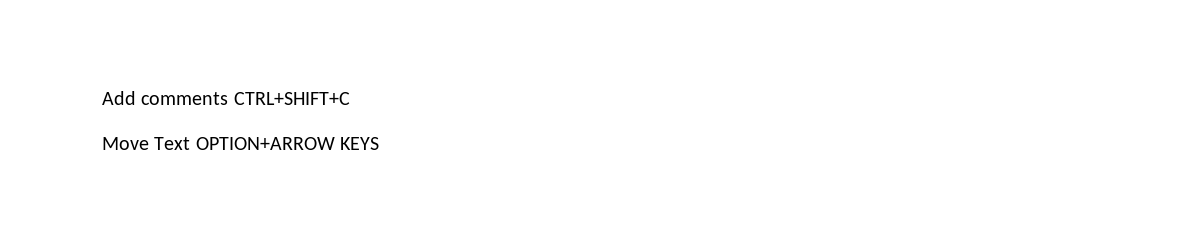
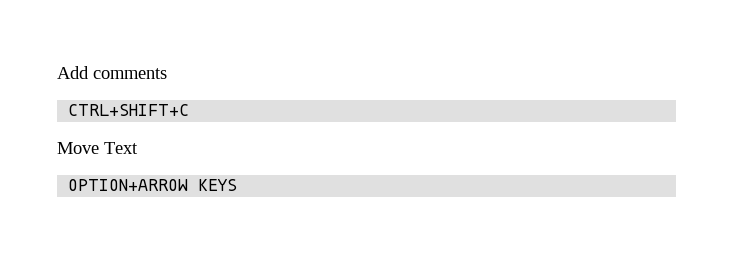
(229, 98) none -> (167, 73) //
(191, 143) none -> (138, 148) //

